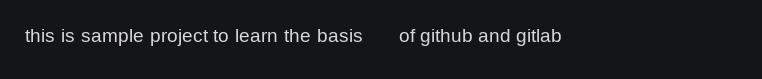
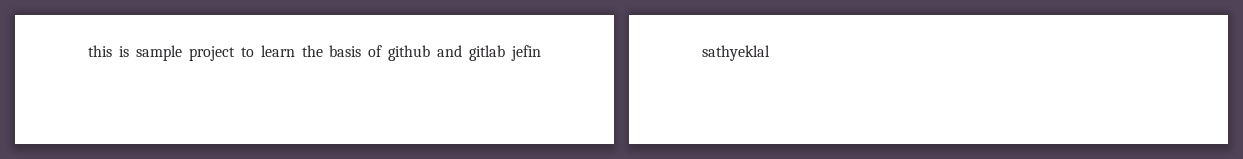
(563, 37) none -> [511,45,770,61] jefin sathyeklal

